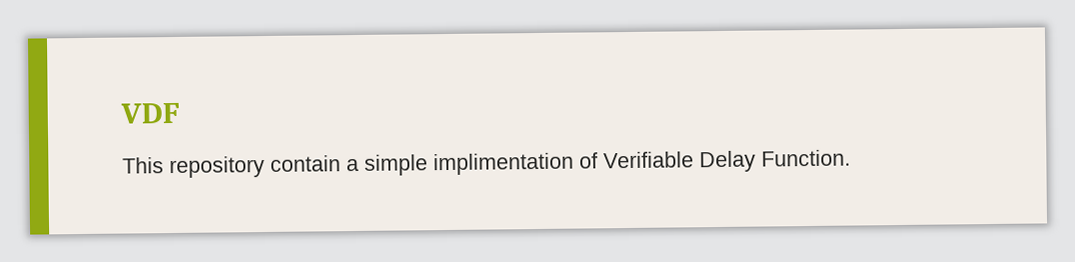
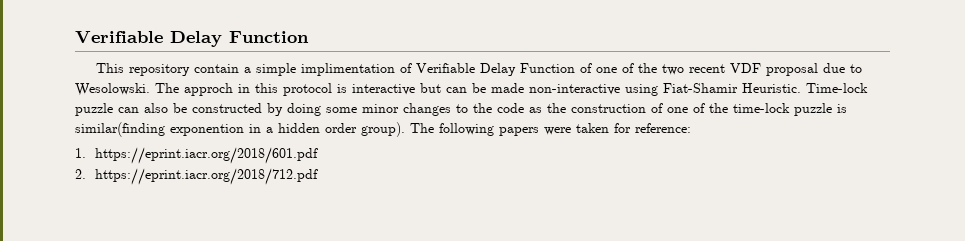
[120,102,180,124] VDF -> [75,31,309,47] Verifiable Delay Function
[761,149,851,167] Function. -> [519,63,862,76] [75,83,868,96] [75,103,847,116] [75,122,691,137] [75,147,318,164] [75,168,318,185] Function of one of the two recent VDF proposal due to Wesolowski. The approch in this protocol is interactive but can be made non-interactive using Fiat-Shamir Heuristic. Time-lock puzzle can also be constructed by doing some minor changes to the code as the construction of one of the time-lock puzzle is similar(finding exponention in a hidden order group). The following papers were taken for reference: // 1. https://eprint.iacr.org/2018/601.pdf // 2. https://eprint.iacr.org/2018/712.pdf

